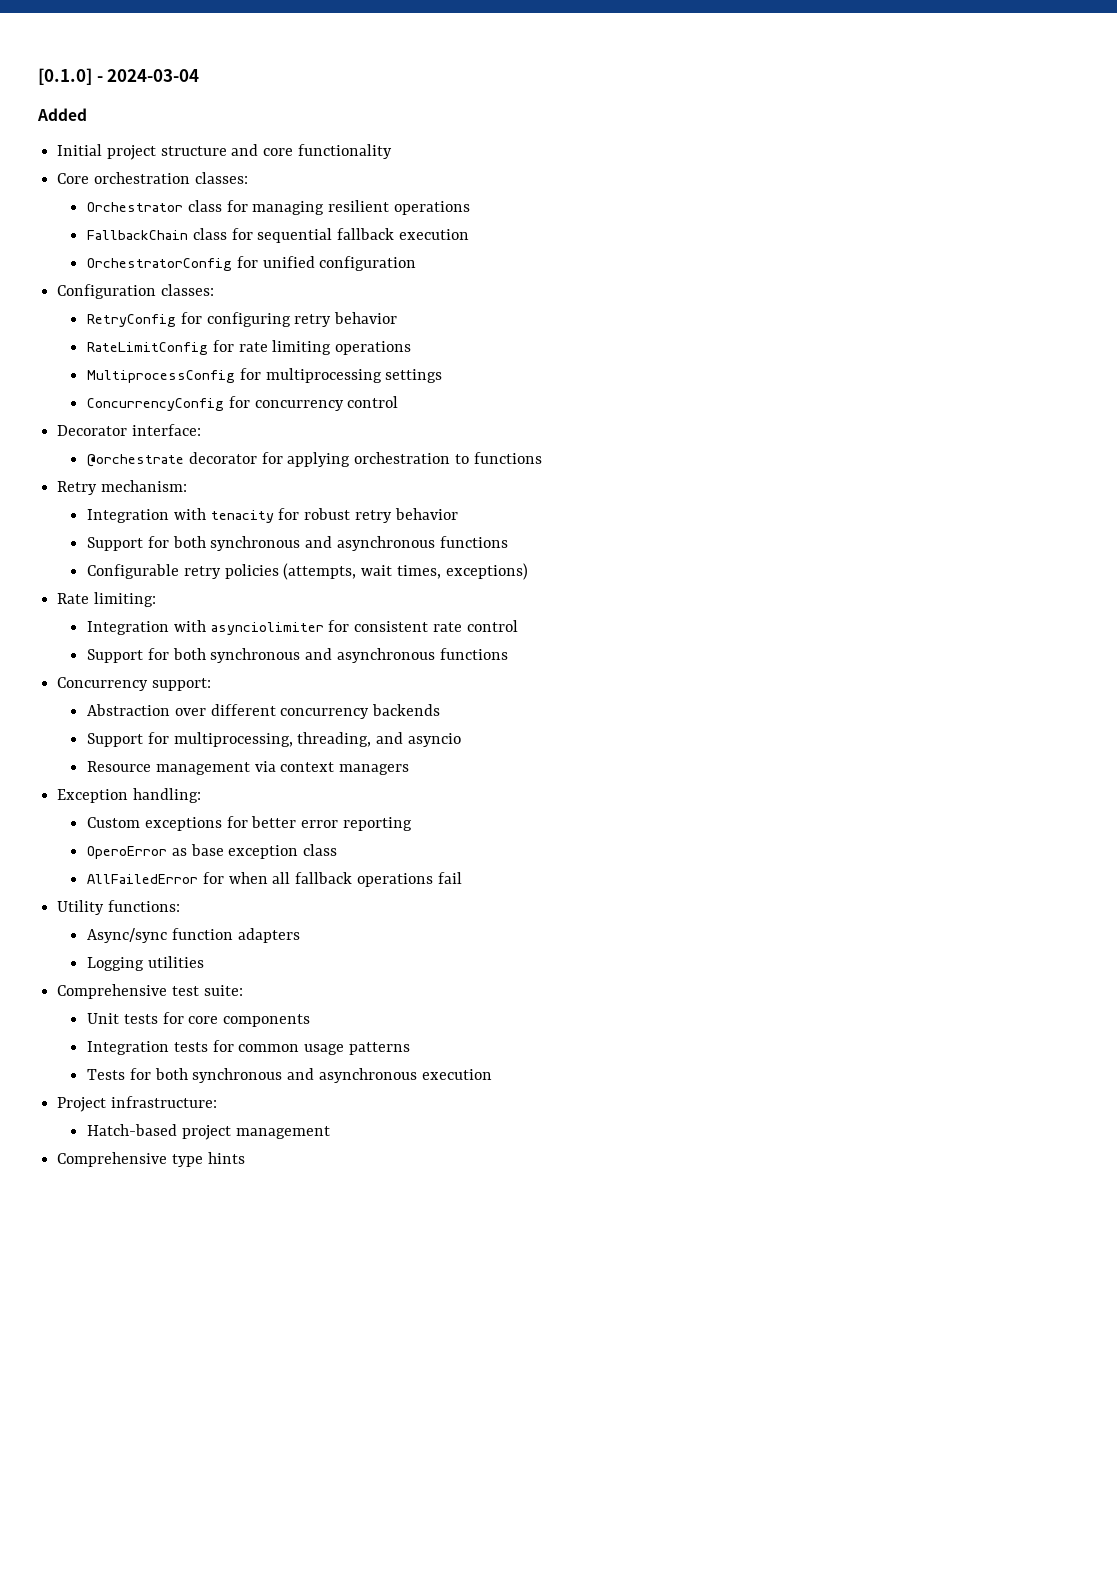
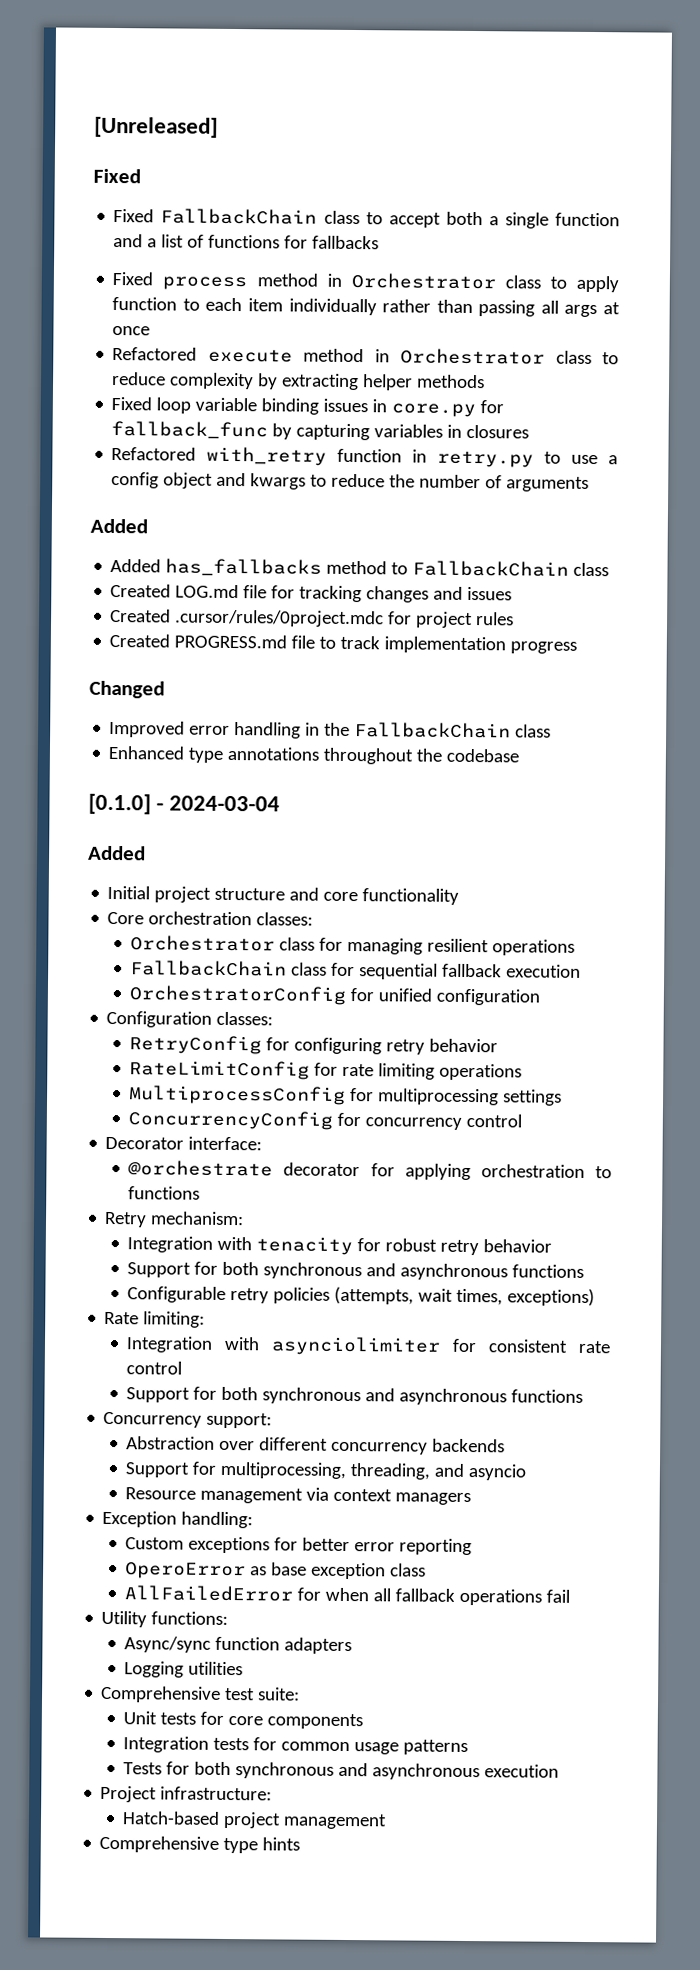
(38, 76) none -> [94,116,218,138] [93,168,141,184] [113,208,621,229] [113,233,380,250] [112,271,619,293] [112,296,620,318] [112,325,151,336] [112,346,619,365] [112,371,486,391] [111,396,505,418] [111,420,530,441] [111,446,618,468] [111,471,590,492] [90,518,148,534] [110,558,610,577] [110,583,513,603] [110,608,515,629] [109,633,578,654] [89,680,165,699] [109,720,552,739] [108,745,520,765] [Unreleased] // Fixed // Fixed FallbackChain class to accept both a single function and a list of functions for fallbacks // Fixed process method in Orchestrator class to apply function to each item individually rather than passing all args at once // Refactored execute method in Orchestrator class to reduce complexity by extracting helper methods // Fixed loop variable binding issues in core.py for fallback_func by capturing variables in closures // Refactored with_retry function in retry.py to use a config object and kwargs to reduce the number of arguments // Added // Added has_fallbacks method to FallbackChain class // Created LOG.md file for tracking changes and issues // Created .cursor/rules/0project.mdc for project rules // Created PROGRESS.md file to track implementation progress // Changed // Improved error handling in the FallbackChain class // Enhanced type annotations throughout the codebase //

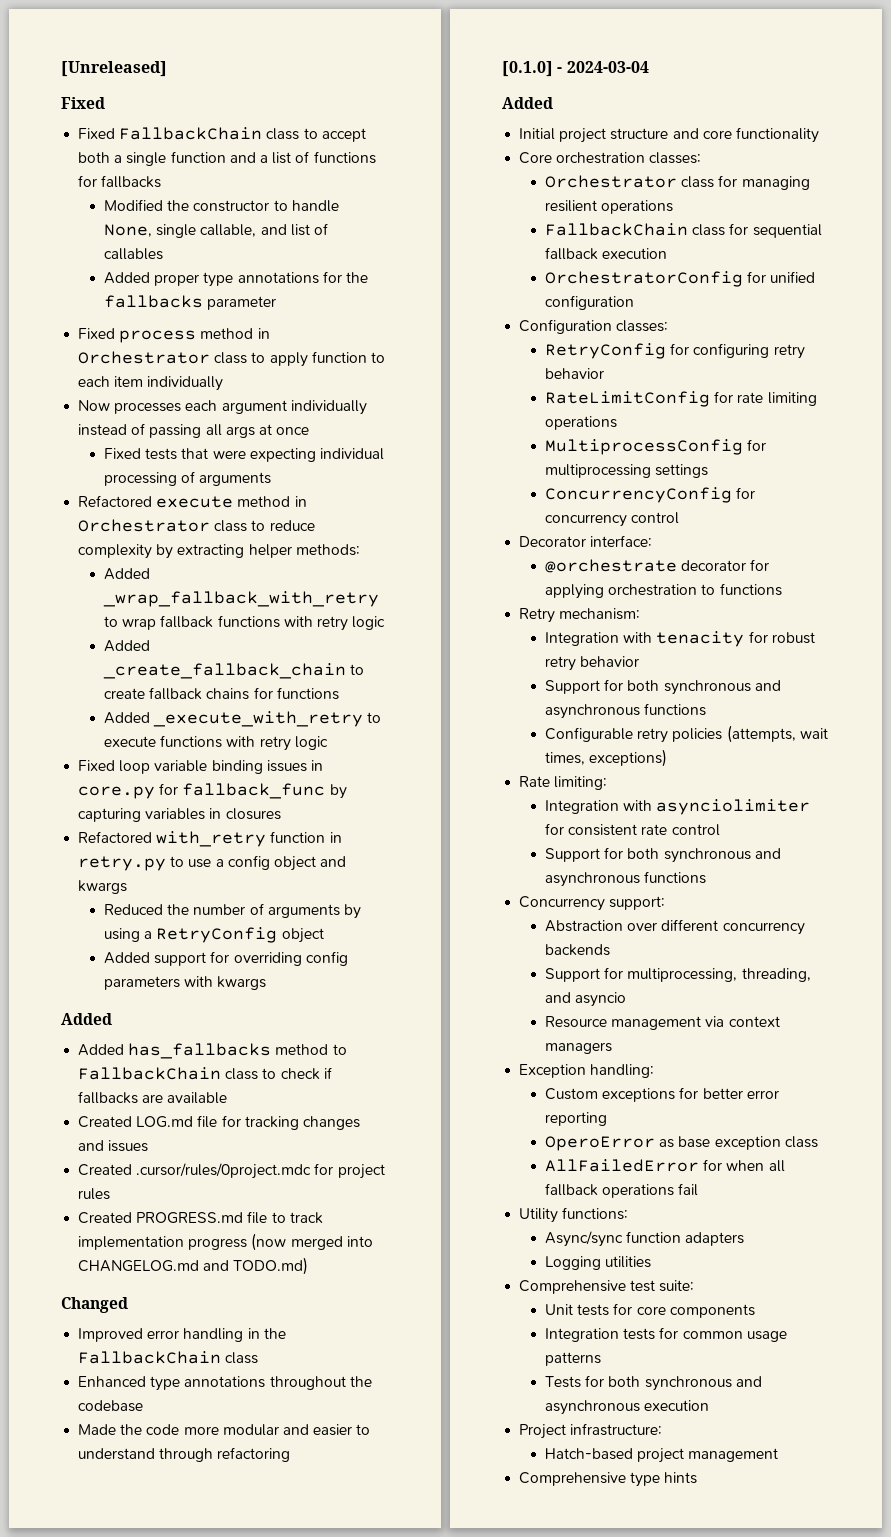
(380, 242) none -> [104,199,339,212] [104,223,328,238] [104,248,164,260] [104,271,368,287] [104,295,277,310] // Modified the constructor to handle None, single callable, and list of callables // Added proper type annotations for the fallbacks parameter
[382,299,473,314] rather than -> [78,400,367,415] [78,423,146,436] // Now processes each argument individually instead of
(151, 330) none -> [104,448,384,462] [104,471,272,486] // Fixed tests that were expecting individual processing of arguments
[417,374,486,389] methods -> [295,544,360,556] [104,568,151,580] [103,591,380,607] [104,615,386,631] [104,640,151,652] [103,663,365,679] [104,687,339,700] [104,711,382,727] [104,735,328,751] methods: // Added _wrap_fallback_with_retry to wrap fallback functions with retry logic // Added _create_fallback_chain to create fallback chains for functions // Added _execute_with_retry to execute functions with retry logic
[310,473,386,488] to reduce -> [104,904,164,915] // Reduced
(590, 484) none -> [343,904,361,919] [104,927,324,943] [104,951,348,966] [104,976,267,990] by using a RetryConfig object // Added support for overriding config parameters with kwargs
(610, 569) none -> [262,1067,332,1080] [78,1091,228,1104] to check if fallbacks are available
(578, 647) none -> [251,1233,373,1251] [78,1257,309,1275] (now merged into CHANGELOG.md and TODO.md)
(520, 755) none -> [78,1424,371,1436] [78,1447,291,1462] // Made the code more modular and easier to understand through refactoring

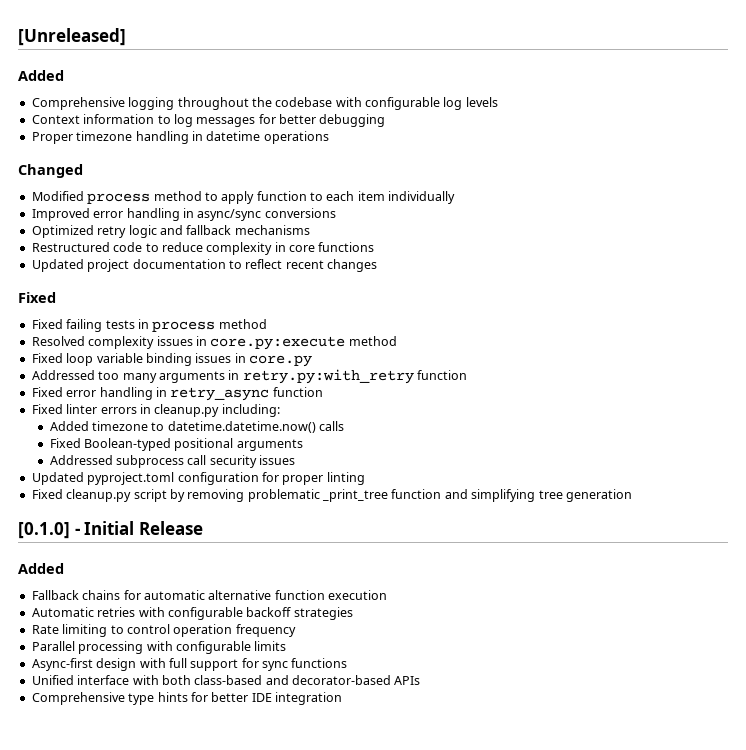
[61,97,105,109] [78,127,366,142] [78,151,376,166] [78,175,162,188] [104,199,339,212] [104,223,328,238] [104,248,164,260] [104,271,368,287] [104,295,277,310] [78,328,270,343] [78,351,248,364] Fixed // Fixed FallbackChain class to accept both a single function and a list of functions for fallbacks // Modified the constructor to handle None, single callable, and list of callables // Added proper type annotations for the fallbacks parameter // Fixed process method in Orchestrator class -> [18,70,64,81] [31,97,498,110] [31,114,386,127] [31,131,329,144] [18,164,83,178] [31,191,202,204] Added // Comprehensive logging throughout the codebase with configurable log levels // Context information to log messages for better debugging // Proper timezone handling in datetime operations // Changed // Modified process method
[78,400,367,415] [78,423,310,438] [104,448,384,462] [104,471,272,486] [78,495,307,508] [78,519,315,532] [78,544,360,559] [104,568,151,580] [103,591,380,607] [104,615,386,631] [104,640,151,652] [103,663,365,679] [104,687,339,700] [104,711,382,727] [104,735,328,751] Now processes each argument individually instead of passing all args at once // Fixed tests that were expecting individual processing of arguments // Refactored execute method in Orchestrator class to reduce complexity by extracting helper methods: // Added _wrap_fallback_with_retry to wrap fallback functions with retry logic // Added _create_fallback_chain to create fallback chains for functions // Added _execute_with_retry to execute functions with retry logic -> [31,208,336,221] [31,225,310,238] [31,242,375,255] [31,259,377,272] [18,292,56,303] [31,319,267,332] [31,336,397,350] Improved error handling in async/sync conversions // Optimized retry logic and fallback mechanisms // Restructured code to reduce complexity in core functions // Updated project documentation to reflect recent changes // Fixed // Fixed failing tests in process method // Resolved complexity issues in core.py:execute method
[159,783,347,799] [78,808,281,822] [78,831,342,847] [78,855,347,871] [78,880,128,894] [104,903,361,919] [104,927,324,943] [104,951,348,966] [104,976,267,990] [61,1013,112,1025] [78,1043,347,1059] [78,1067,332,1080] [78,1091,228,1104] [78,1115,360,1130] [78,1140,149,1152] [78,1163,385,1179] [78,1188,111,1200] [78,1211,323,1224] [78,1233,373,1251] [78,1257,309,1275] [61,1297,128,1313] [78,1328,286,1342] [78,1351,259,1364] [78,1376,372,1391] [78,1400,144,1412] [78,1424,371,1436] [78,1447,291,1462] [502,61,649,77] [502,97,553,109] [519,127,819,143] [519,152,702,164] [545,175,810,190] [545,200,674,214] [545,223,822,238] [545,247,668,260] [545,271,816,287] [545,295,635,310] [519,319,669,334] [545,343,805,359] [545,368,605,379] [545,391,817,407] [545,416,618,430] [545,439,767,455] [545,464,709,478] [545,487,756,503] [545,512,680,527] [519,535,653,547] [545,559,770,573] [545,583,782,599] [519,608,641,623] [545,631,815,647] [545,656,640,671] [545,679,781,695] [545,703,707,719] [545,725,828,743] [545,749,668,767] [519,776,608,790] [545,799,811,815] [545,823,720,836] [545,847,781,863] [545,871,707,887] [519,896,666,911] [545,919,805,935] [545,944,611,956] [545,967,811,982] [545,992,627,1007] [545,1016,780,1030] [545,1042,613,1054] [519,1064,655,1078] [545,1087,779,1102] [545,1112,608,1126] [545,1136,818,1151] [545,1159,785,1172] [545,1183,699,1198] [519,1207,629,1223] [545,1231,745,1247] [545,1256,652,1270] [519,1280,695,1294] [545,1303,755,1318] [545,1327,787,1342] [545,1352,602,1366] [545,1375,762,1391] [545,1400,710,1415] [519,1423,663,1439] [545,1448,779,1463] for fallback_func by capturing variables in closures // Refactored with_retry function in retry.py to use a config object and kwargs // Reduced the number of arguments by using a RetryConfig object // Added support for overriding config parameters with kwargs // Added // Added has_fallbacks method to FallbackChain class to check if fallbacks are available // Created LOG.md file for tracking changes and issues // Created .cursor/rules/0project.mdc for project rules // Created PROGRESS.md file to track implementation progress (now merged into CHANGELOG.md and TODO.md) // Changed // Improved error handling in the FallbackChain class // Enhanced type annotations throughout the codebase // Made the code more modular and easier to understand through refactoring // [0.1.0] - 2024-03-04 // Added // Initial project structure and core functionality // Core orchestration classes: // Orchestrator class for managing resilient operations // FallbackChain class for sequential fallback execution // OrchestratorConfig for unified configuration // Configuration classes: // RetryConfig for configuring retry behavior // RateLimitConfig for rate limiting operations // MultiprocessConfig for multiprocessing settings // ConcurrencyConfig for concurrency control // Decorator interface: // @orchestrate decorator for applying orchestration to functions // Retry mechanism: // Integration with tenacity for robust retry behavior // Support for both synchronous and asynchronous functions // Configurable retry policies (attempts, wait times, exceptions) // Rate limiting: // Integration with asynciolimiter for consistent rate control // Support for both synchronous and asynchronous functions // Concurrency support: // Abstraction over different concurrency backends // Support for multiprocessing, threading, and asyncio // Resource management via context managers // Exception handling: // Custom exceptions for better error reporting // OperoError as base exception class // AllFailedError for when all fallback operations fail // Utility functions: // Async/sync function adapters // Logging utilities // Comprehensive test suite: // Unit tests for core components // Integration tests for common usage patterns // Tests for both synchronous and asynchronous execution // Project infrastructure: // Hatch-based project management -> [31,369,467,384] [31,387,323,401] [31,404,280,417] [49,421,344,433] [49,438,303,451] [49,455,295,468] [31,472,365,485] [31,489,632,502] [18,521,203,539] [18,563,64,574] [31,590,387,600] [31,607,353,620] [31,624,296,637] [31,641,287,654] [31,658,348,671] [31,675,421,685] // Addressed too many arguments in retry.py:with_retry function // Fixed error handling in retry_async function // Fixed linter errors in cleanup.py including: // Added timezone to datetime.datetime.now() calls // Fixed Boolean-typed positional arguments // Addressed subprocess call security issues // Updated pyproject.toml configuration for proper linting // Fixed cleanup.py script by removing problematic _print_tree function and simplifying tree generation // [0.1.0] - Initial Release // Added // Fallback chains for automatic alternative function execution // Automatic retries with configurable backoff strategies // Rate limiting to control operation frequency // Parallel processing with configurable limits // Async-first design with full support for sync functions // Unified interface with both class-based and decorator-based APIs
(698, 1478) none -> [190,692,342,705] for better IDE integration

